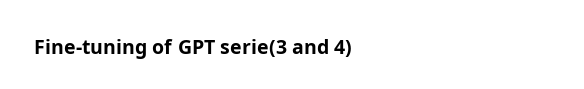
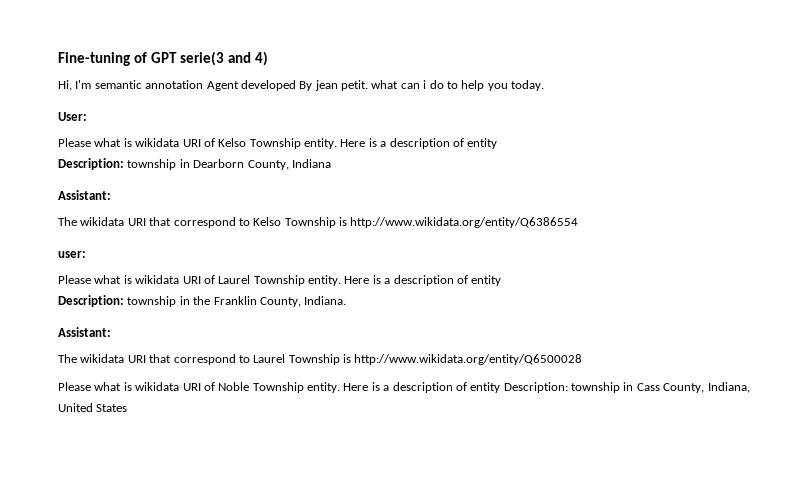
(353, 48) none -> [58,80,544,91] [58,112,87,121] [58,138,498,149] [58,158,331,170] [58,190,111,200] [58,217,579,228] [58,251,86,258] [58,275,502,286] [58,295,347,307] [58,327,111,337] [58,354,583,365] [58,382,750,393] [58,403,128,412] // Hi, I'm semantic annotation Agent developed By jean petit. what can i do to help you today. // User: // Please what is wikidata URI of Kelso Township entity. Here is a description of entity // Description: township in Dearborn County, Indiana // Assistant: // The wikidata URI that correspond to Kelso Township is http://www.wikidata.org/entity/Q6386554 // user: // Please what is wikidata URI of Laurel Township entity. Here is a description of entity // Description: township in the Franklin County, Indiana. // Assistant: // The wikidata URI that correspond to Laurel Township is http://www.wikidata.org/entity/Q6500028 // Please what is wikidata URI of Noble Township entity. Here is a description of entity Description: township in Cass County, Indiana, United States

